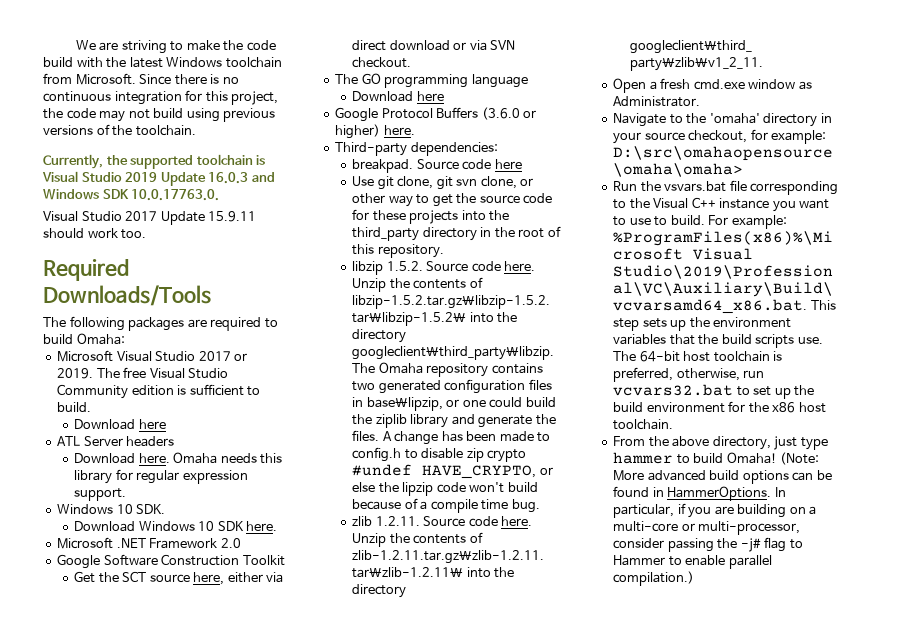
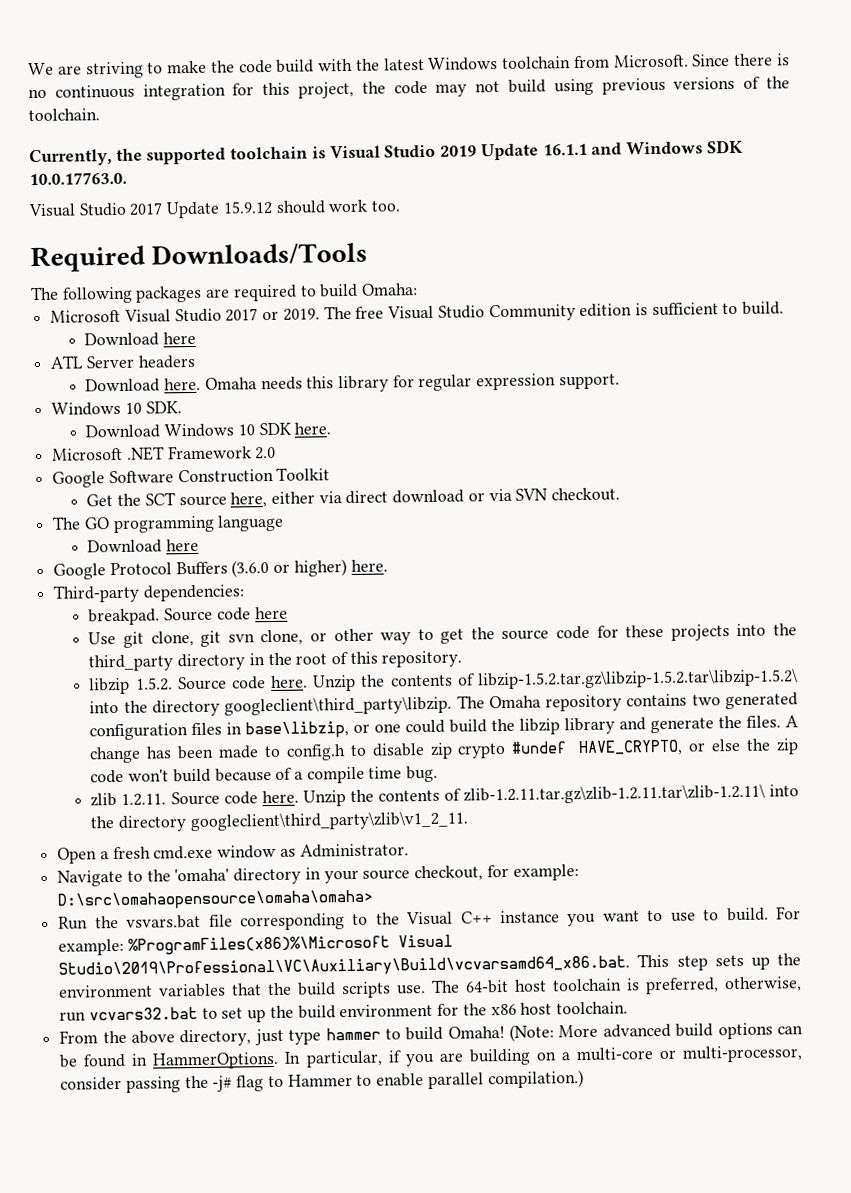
[208,172,249,184] 16.0.3 -> [542,143,588,156] 16.1.1
[208,211,257,222] 15.9.11 -> [222,200,273,215] 15.9.12
[366,397,443,411] base\lipzip, -> [245,720,350,739] base\libzip,
[375,414,407,428] ziplib -> [519,718,561,735] libzip
[402,482,434,496] lipzip -> [775,738,799,755] zip

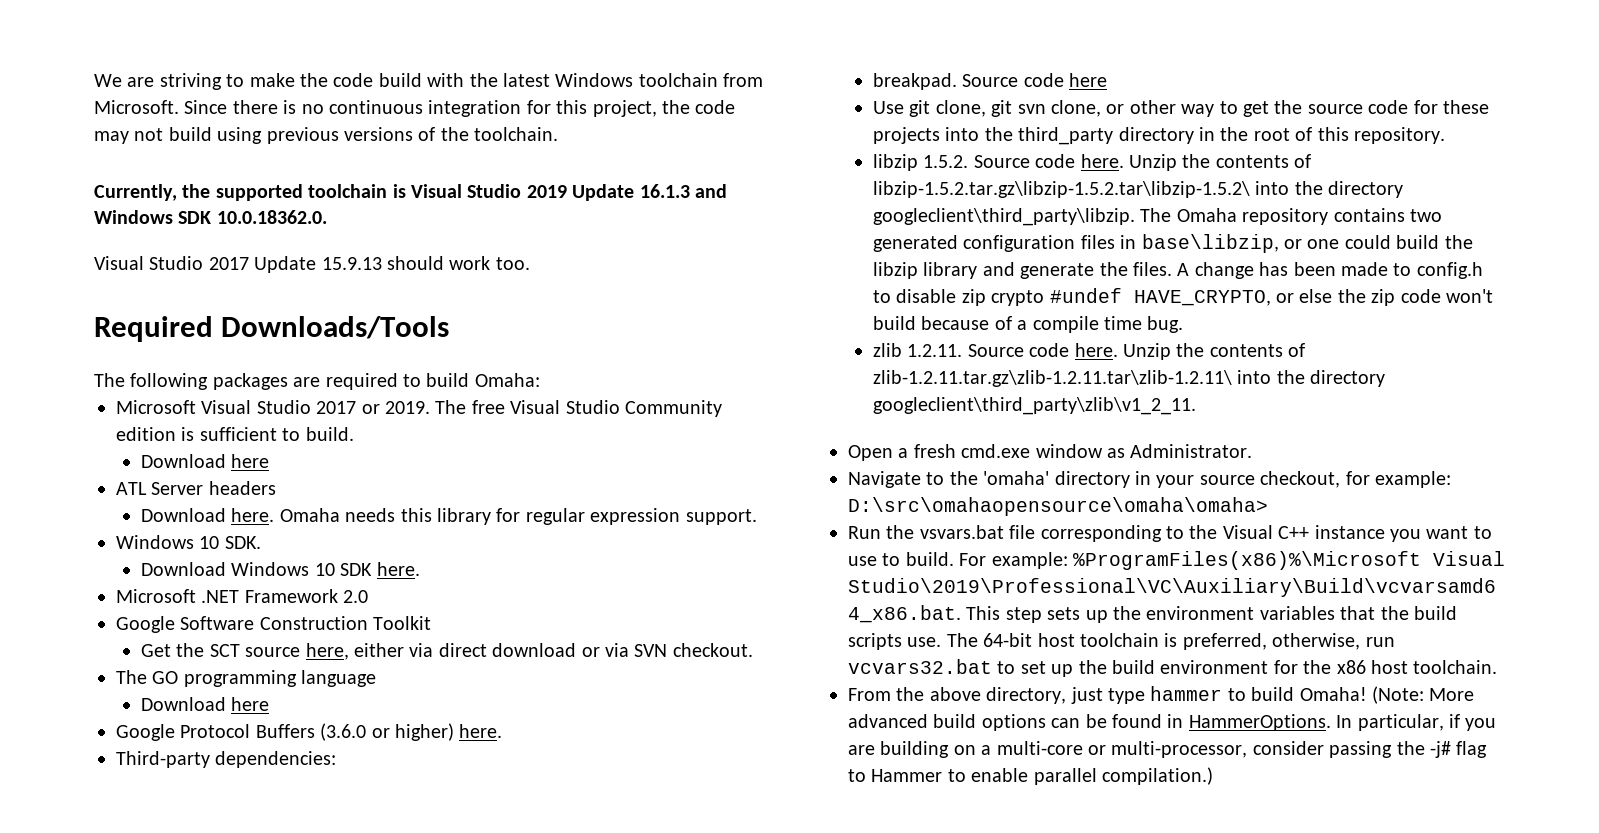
[542,143,588,156] 16.1.1 -> [639,184,690,198] 16.1.3
[29,171,127,186] 10.0.17763.0. -> [216,210,327,224] 10.0.18362.0.
[222,200,273,215] 15.9.12 -> [321,257,382,270] 15.9.13

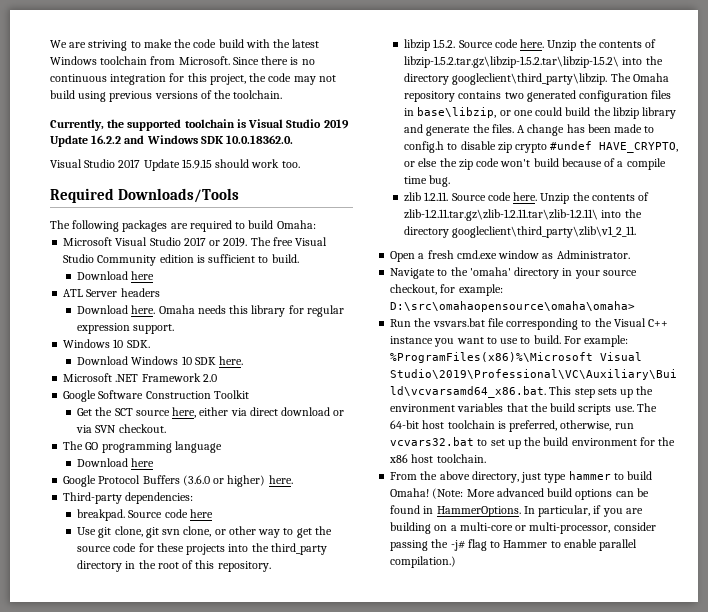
[639,184,690,198] 16.1.3 -> [91,135,122,144] 16.2.2
[321,257,382,270] 15.9.13 -> [181,159,212,169] 15.9.15

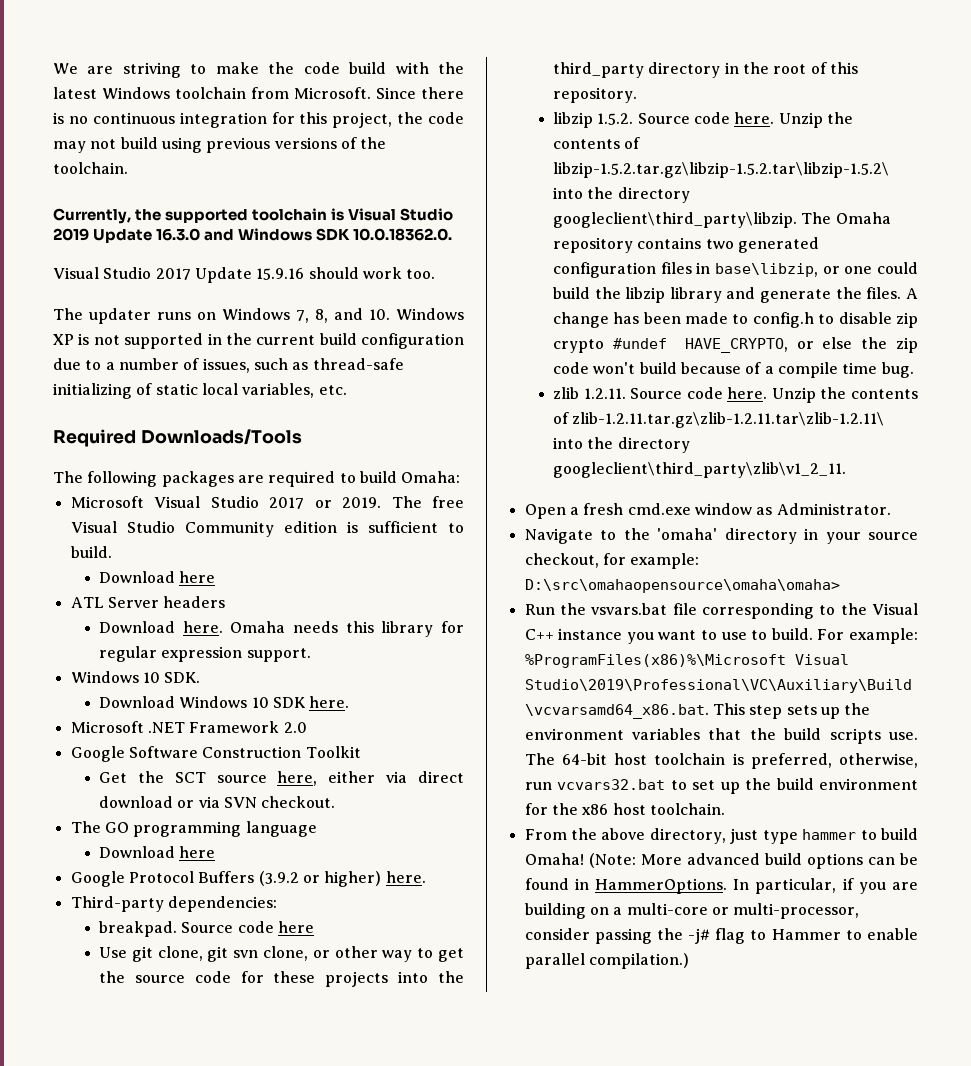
[91,135,122,144] 16.2.2 -> [156,228,201,241] 16.3.0
[181,159,212,169] 15.9.15 -> [256,268,305,280] 15.9.16
(300, 164) none -> [53,308,464,324] [53,333,464,349] [53,358,404,373] [53,383,347,399] // The updater runs on Windows 7, 8, and 10. Windows XP is not supported in the current build configuration due to a number of issues, such as thread-safe initializing of static local variables, etc.
[182,475,210,486] (3.6.0 -> [258,871,299,886] (3.9.2

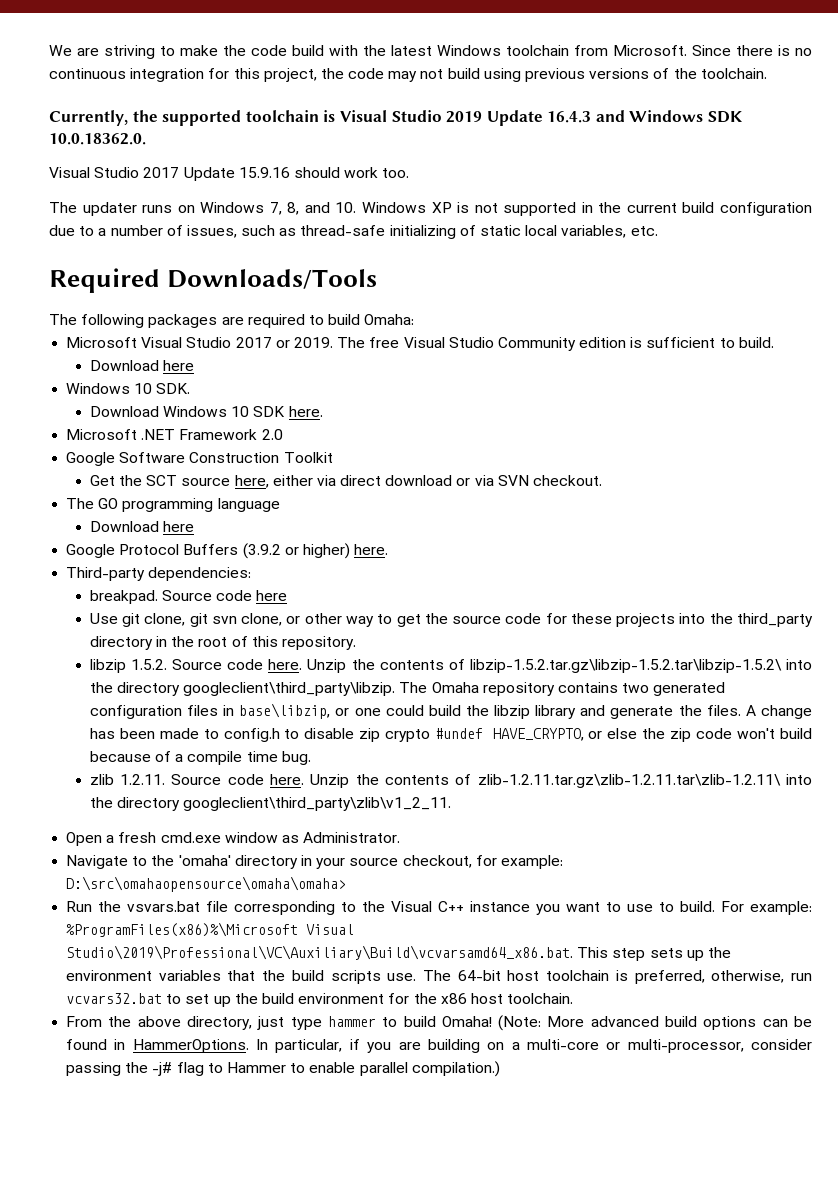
[156,228,201,241] 16.3.0 -> [547,111,592,123] 16.4.3
[70,596,226,608] [98,621,464,637] [98,646,311,662] // ATL Server headers // Download here. Omaha needs this library for regular expression support. -> (195, 365) none

